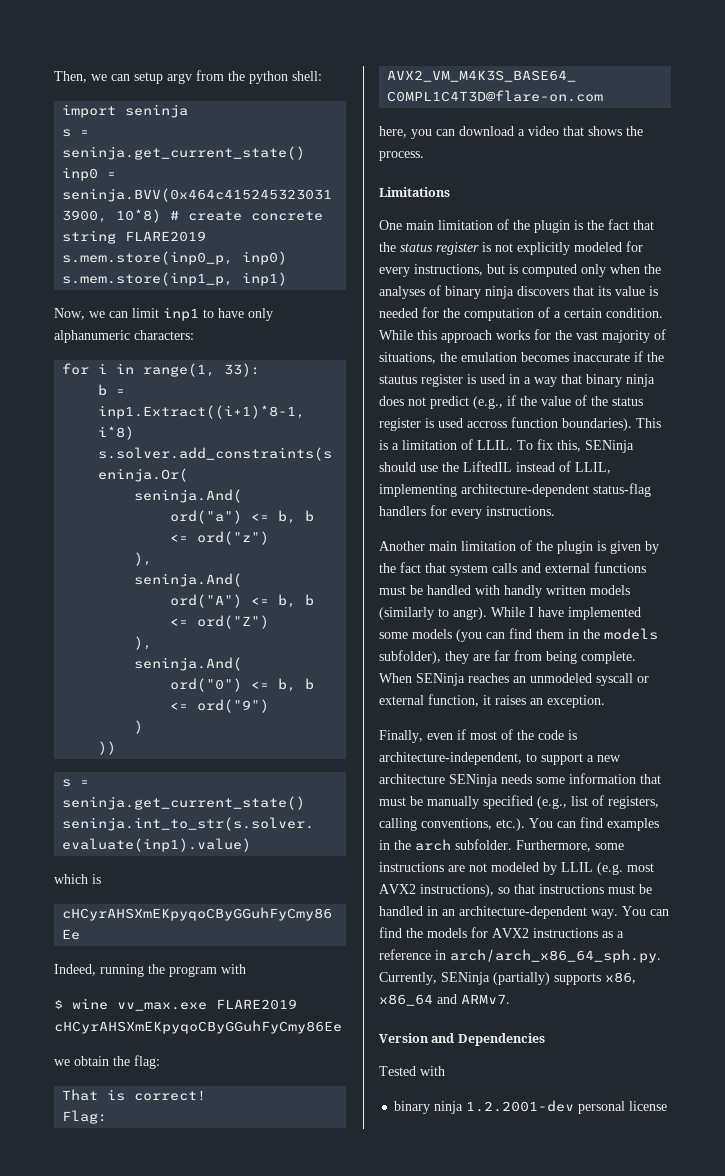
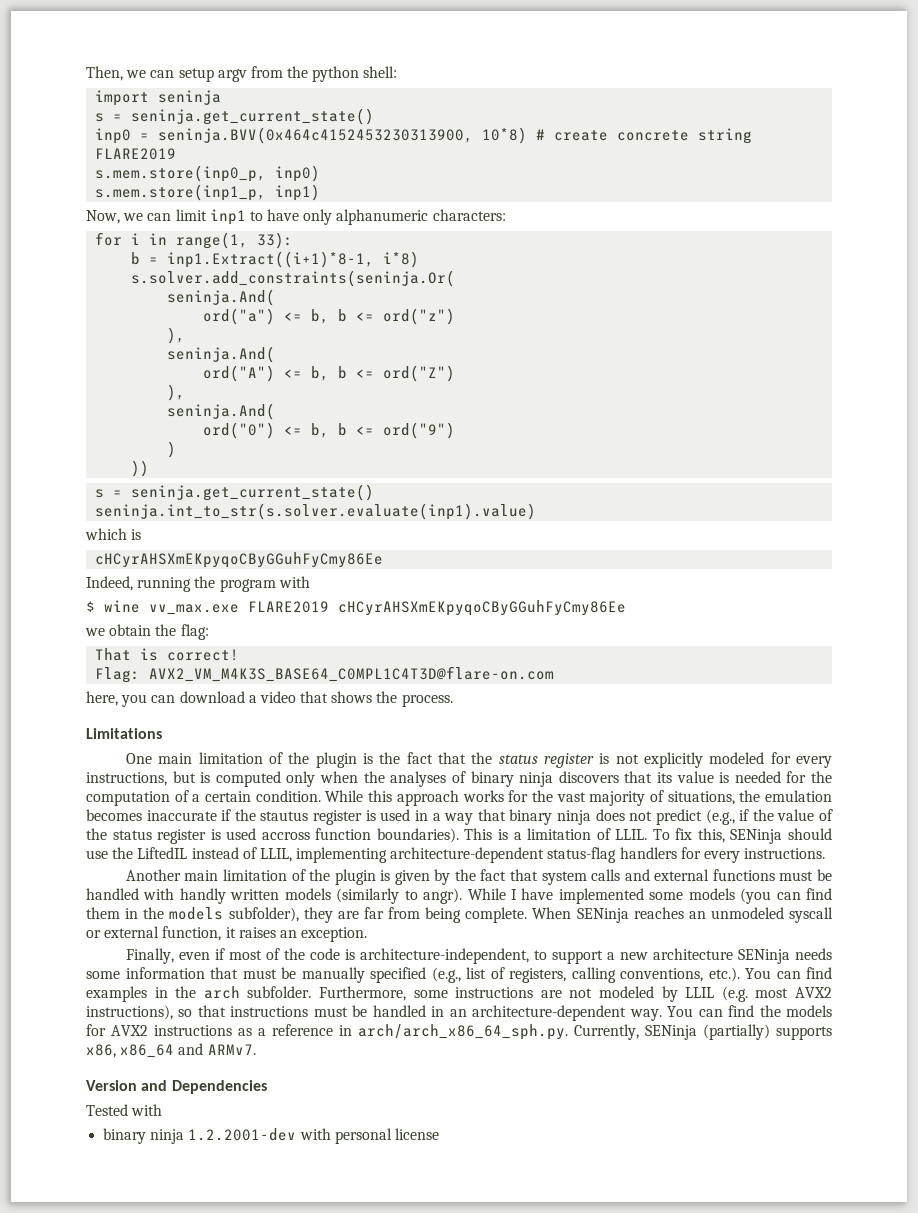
(575, 1106) none -> [299,1128,331,1140] with

